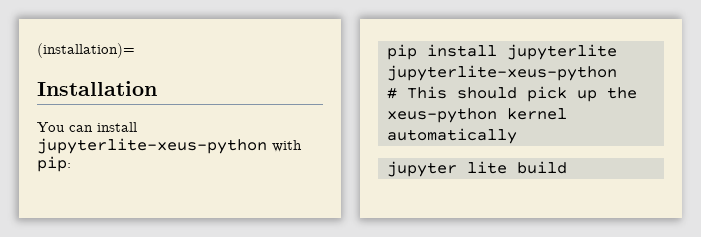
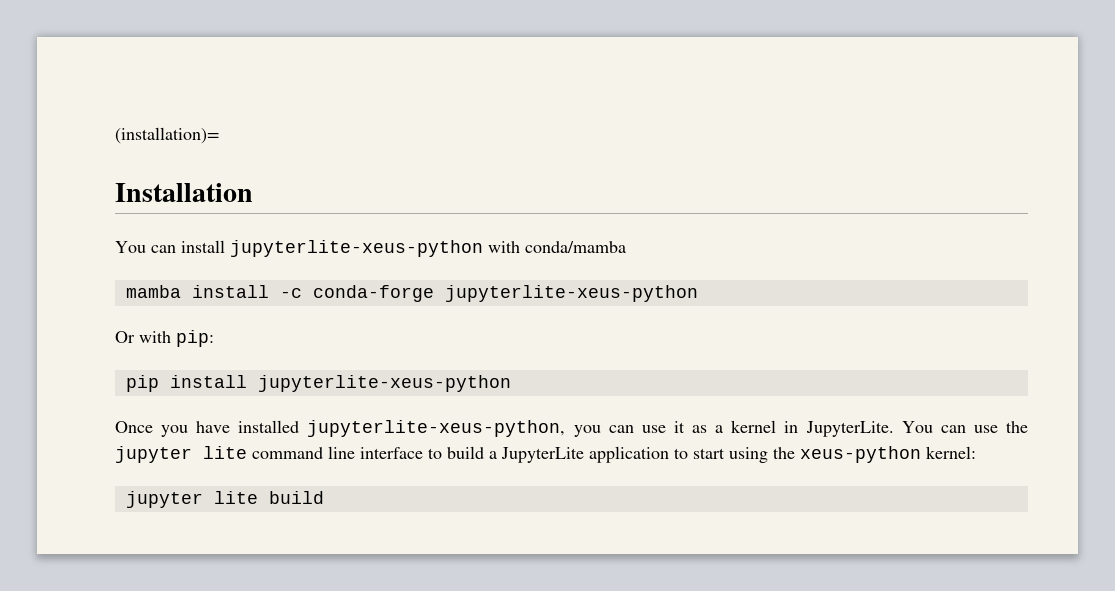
(302, 146) none -> [525,241,626,253] [125,285,698,302] [115,331,171,343] conda/mamba // mamba install -c conda-forge jupyterlite-xeus-python // Or with
[506,44,617,60] [386,65,617,81] [386,86,637,102] [386,108,567,123] [386,128,517,144] jupyterlite jupyterlite-xeus-python // # This should pick up the xeus-python kernel automatically -> [257,375,511,392] [115,420,1028,437] [115,446,976,463] jupyterlite-xeus-python // Once you have installed jupyterlite-xeus-python, you can use it as a kernel in JupyterLite. You can use the jupyter lite command line interface to build a JupyterLite application to start using the xeus-python kernel:

